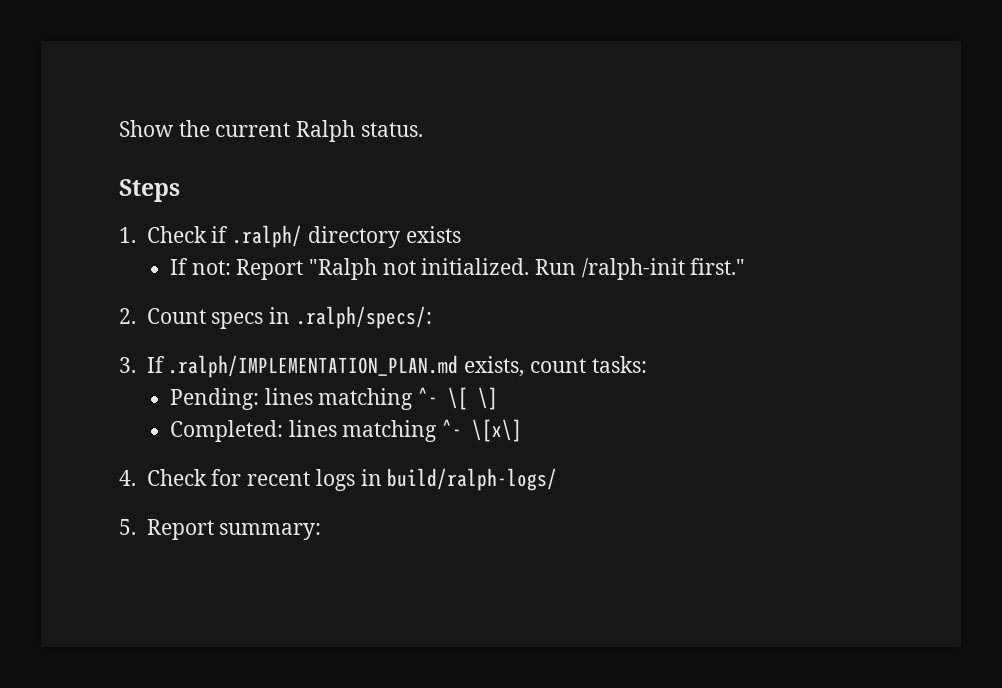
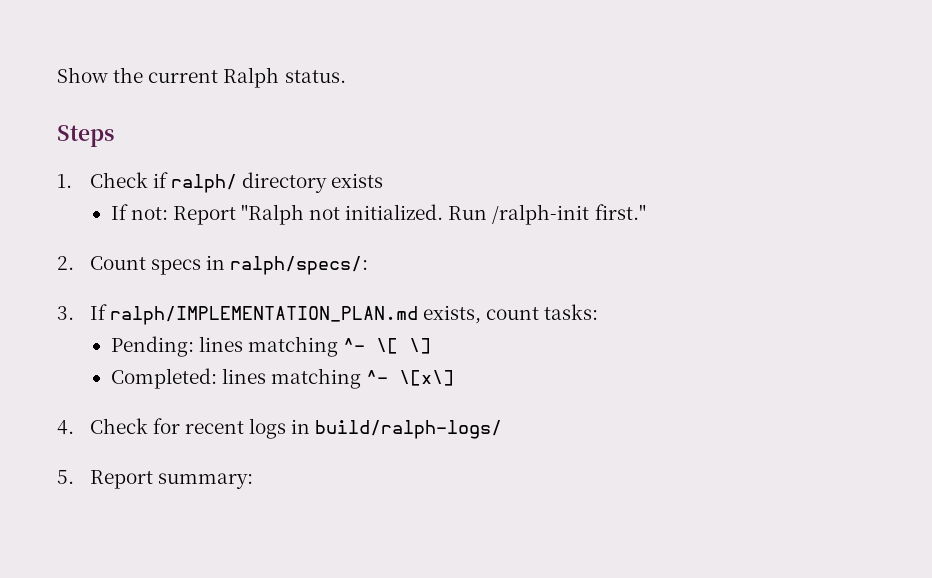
[232,225,303,248] .ralph/ -> [170,174,237,193] ralph/
[295,306,432,329] .ralph/specs/: -> [230,256,369,275] ralph/specs/:
[168,355,459,378] .ralph/IMPLEMENTATION_PLAN.md -> [109,306,418,325] ralph/IMPLEMENTATION_PLAN.md

